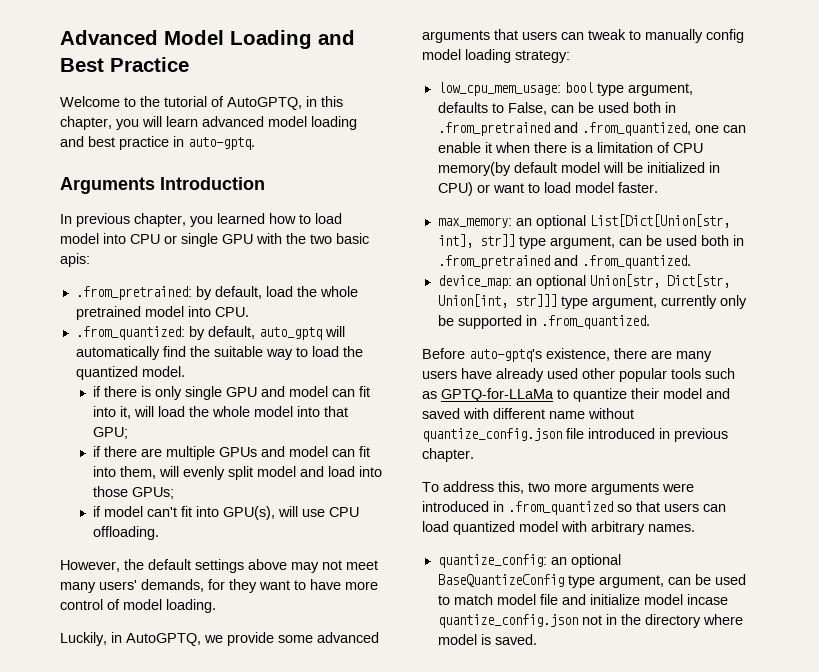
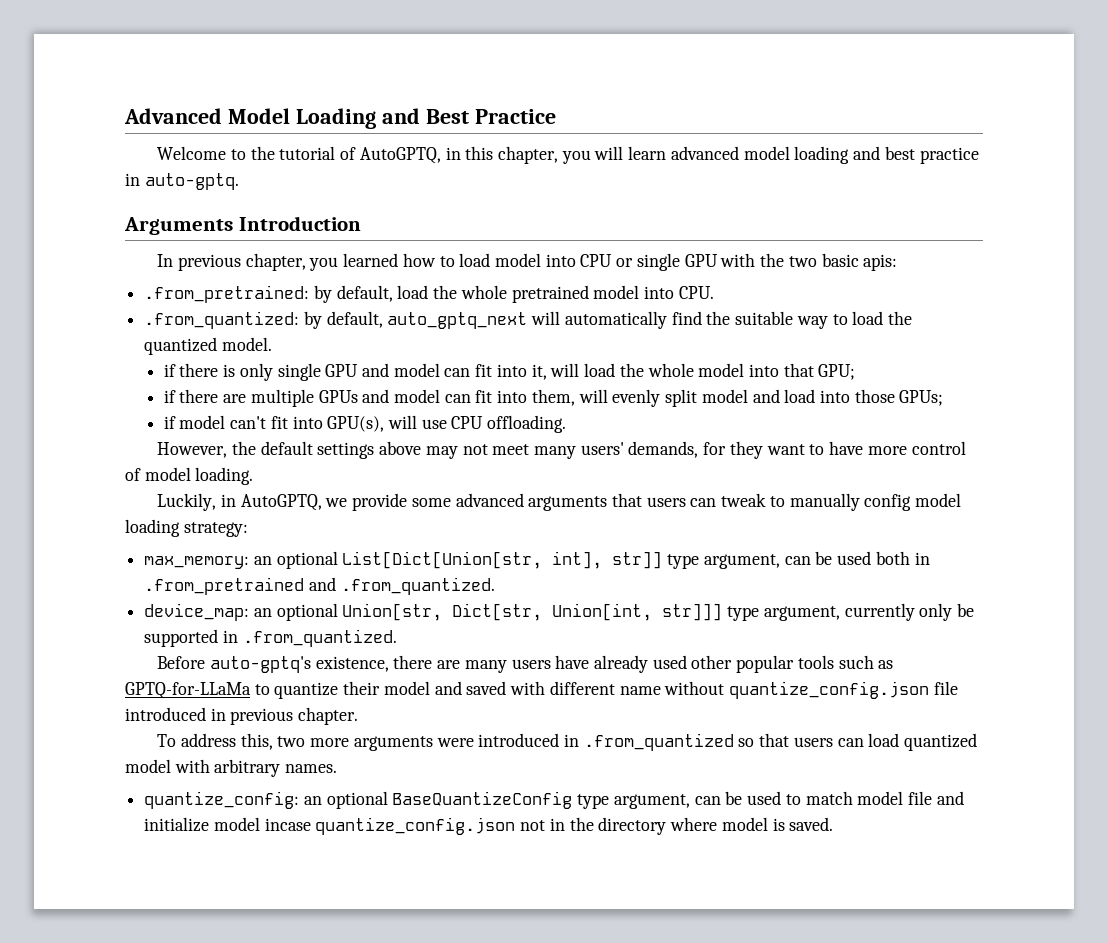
[258,327,322,340] auto_gptq -> [387,312,528,329] auto_gptq_next
[437,82,693,96] [437,102,676,115] [437,122,746,136] [437,142,703,153] [437,162,720,176] [437,182,658,196] // low_cpu_mem_usage: bool type argument, defaults to False, can be used both in .from_pretrained and .from_quantized, one can enable it when there is a limitation of CPU memory(by default model will be initialized in CPU) or want to load model faster. -> (248, 529) none

